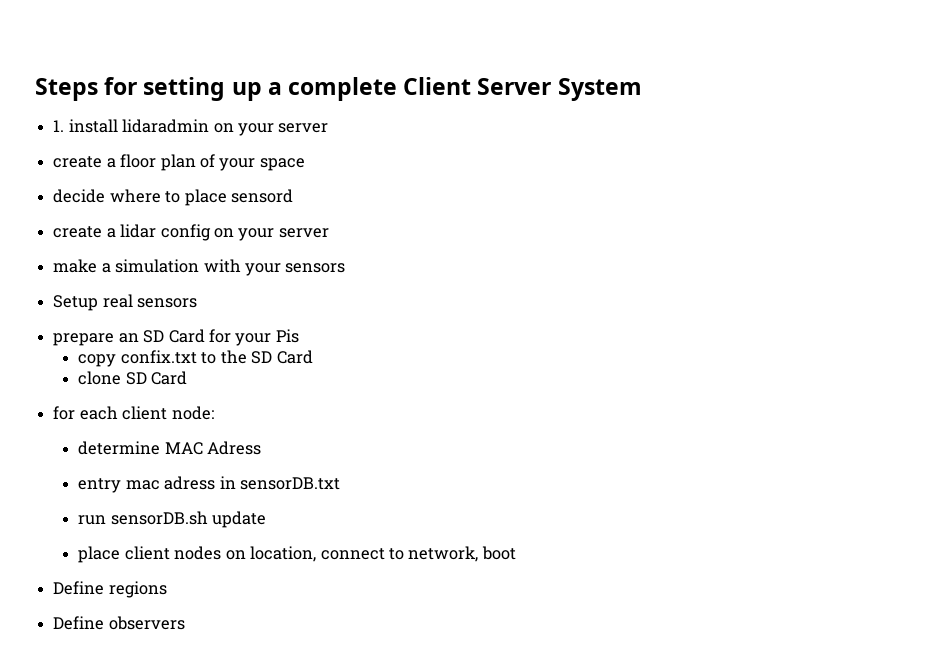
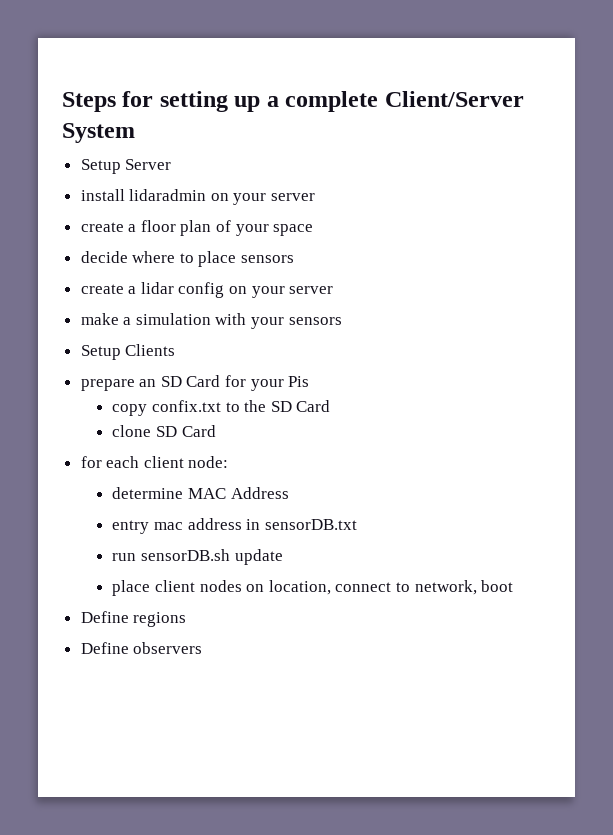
[403,77,552,95] Client Server -> [384,91,524,107] Client/Server
[53,120,65,132] 1. -> [80,159,172,174] Setup Server //
[230,189,293,203] sensord -> [241,255,295,263] sensors
[102,294,198,308] real sensors -> [125,344,176,356] Clients
[207,441,262,455] Adress -> [230,487,289,499] Address
[164,476,216,490] adress -> [187,518,242,530] address

